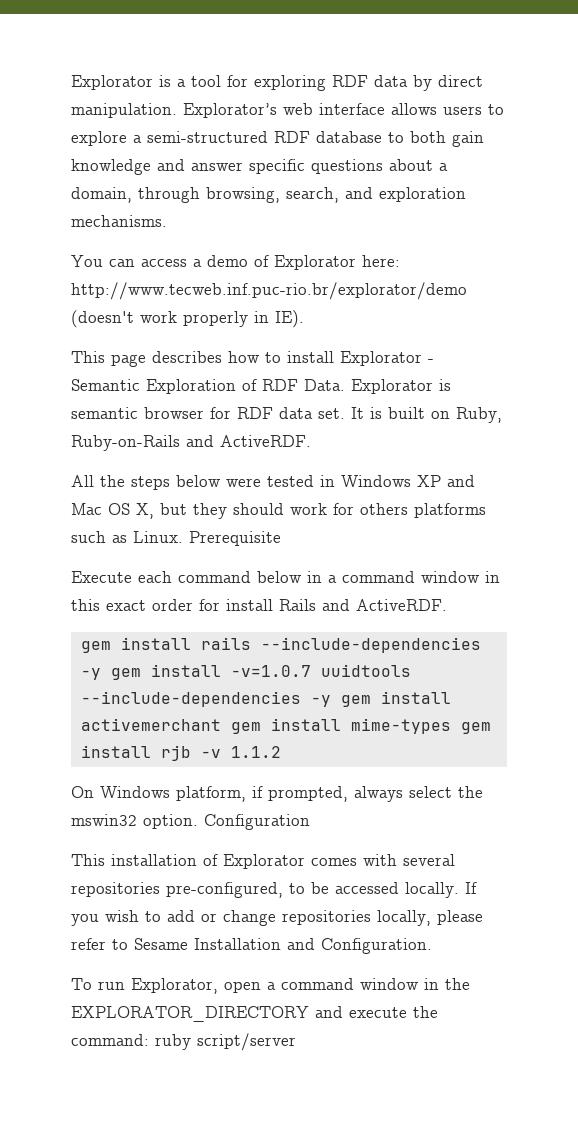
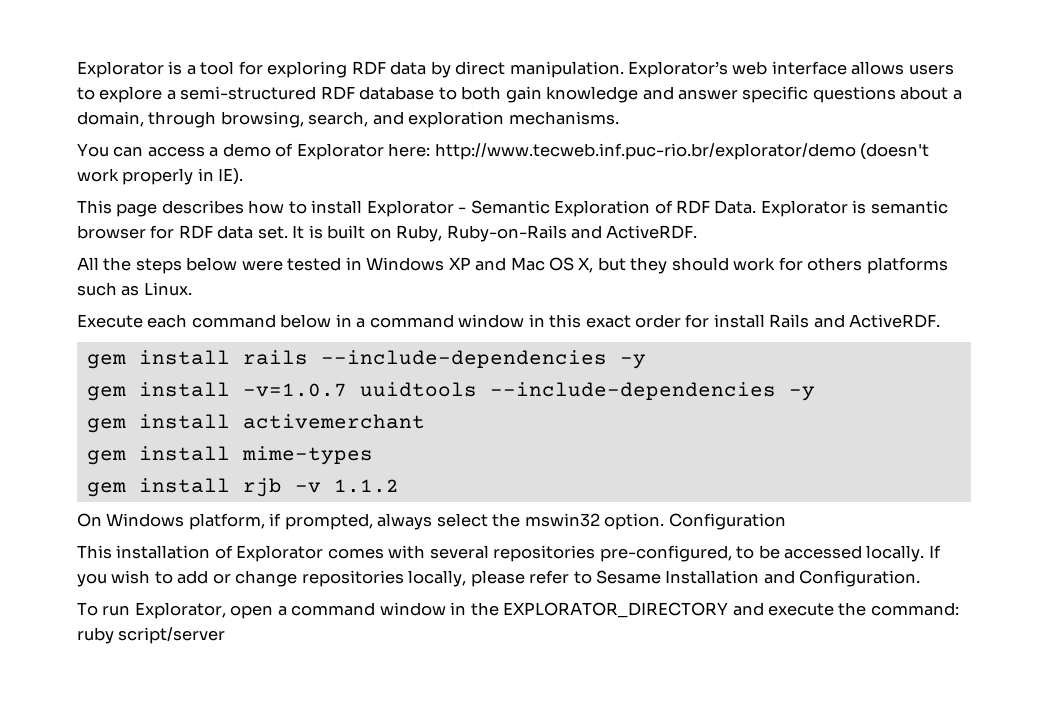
[189,531,281,546] Prerequisite -> (192, 289) none
(101, 674) none -> (646, 361) //
(331, 701) none -> (815, 393) //
(221, 724) none -> (425, 421) //
(451, 726) none -> (373, 455) //

